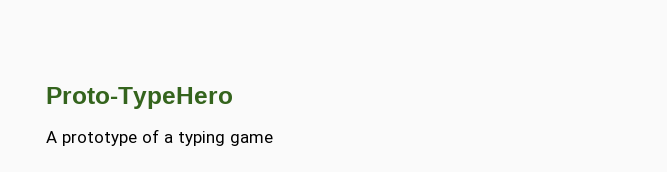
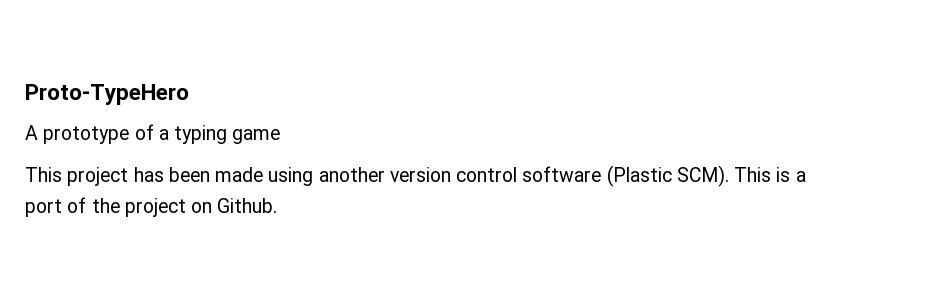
(273, 140) none -> [25,165,806,187] [25,197,278,217] // This project has been made using another version control software (Plastic SCM). This is a port of the project on Github.

